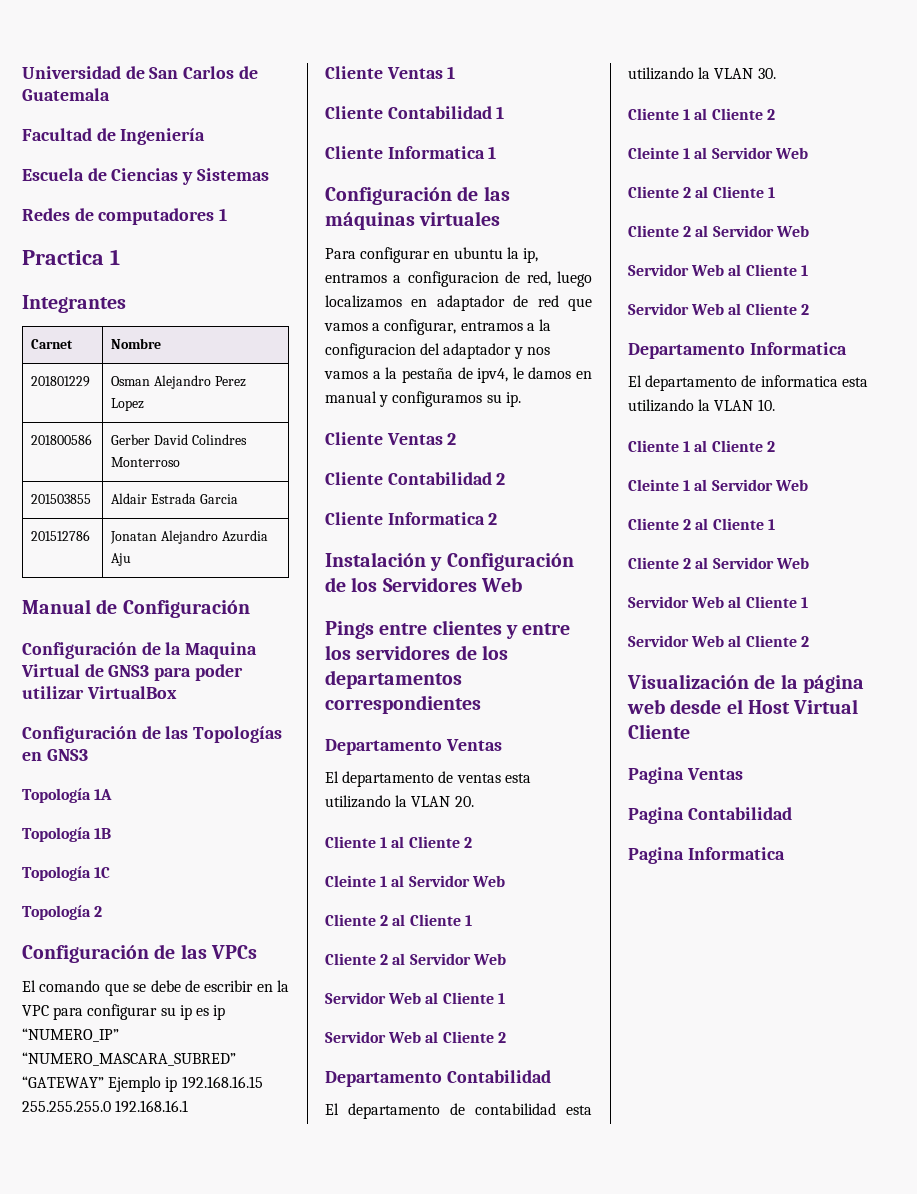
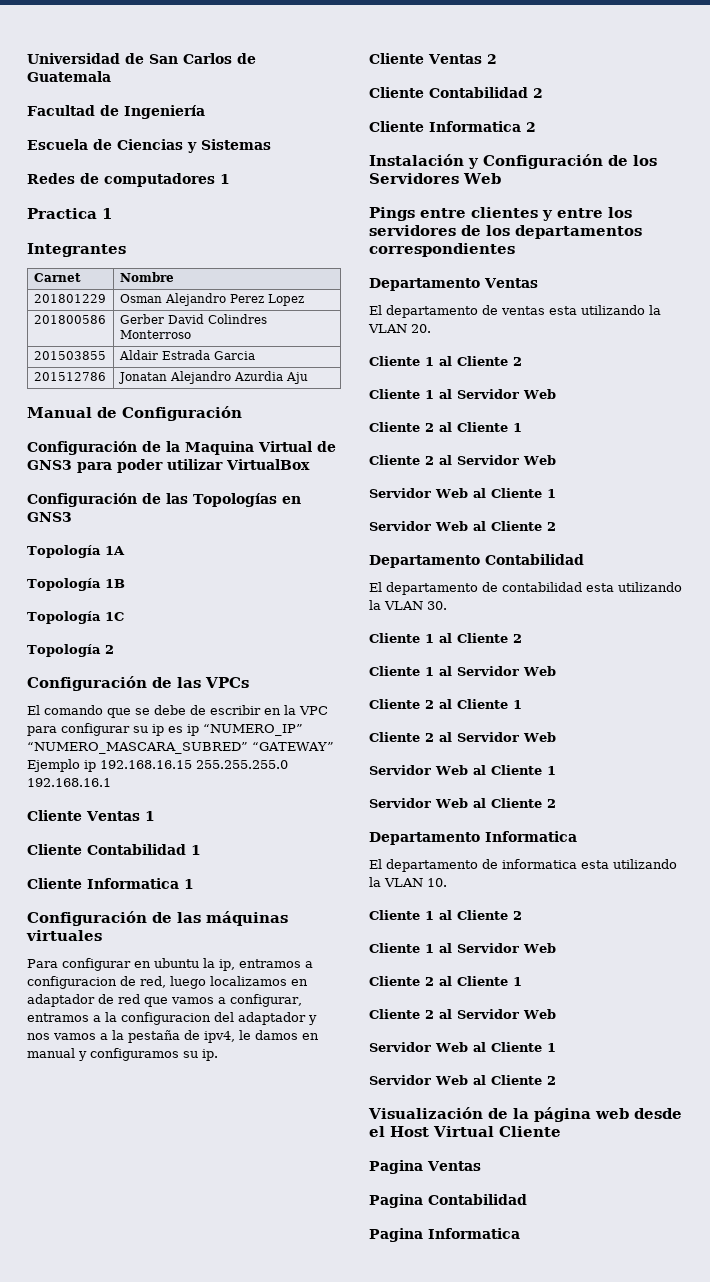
[325,875,376,887] Cleinte -> [369,389,420,399] Cliente
[628,147,679,159] Cleinte -> [369,666,420,676] Cliente
[628,479,679,491] Cleinte -> [369,943,420,953] Cliente

